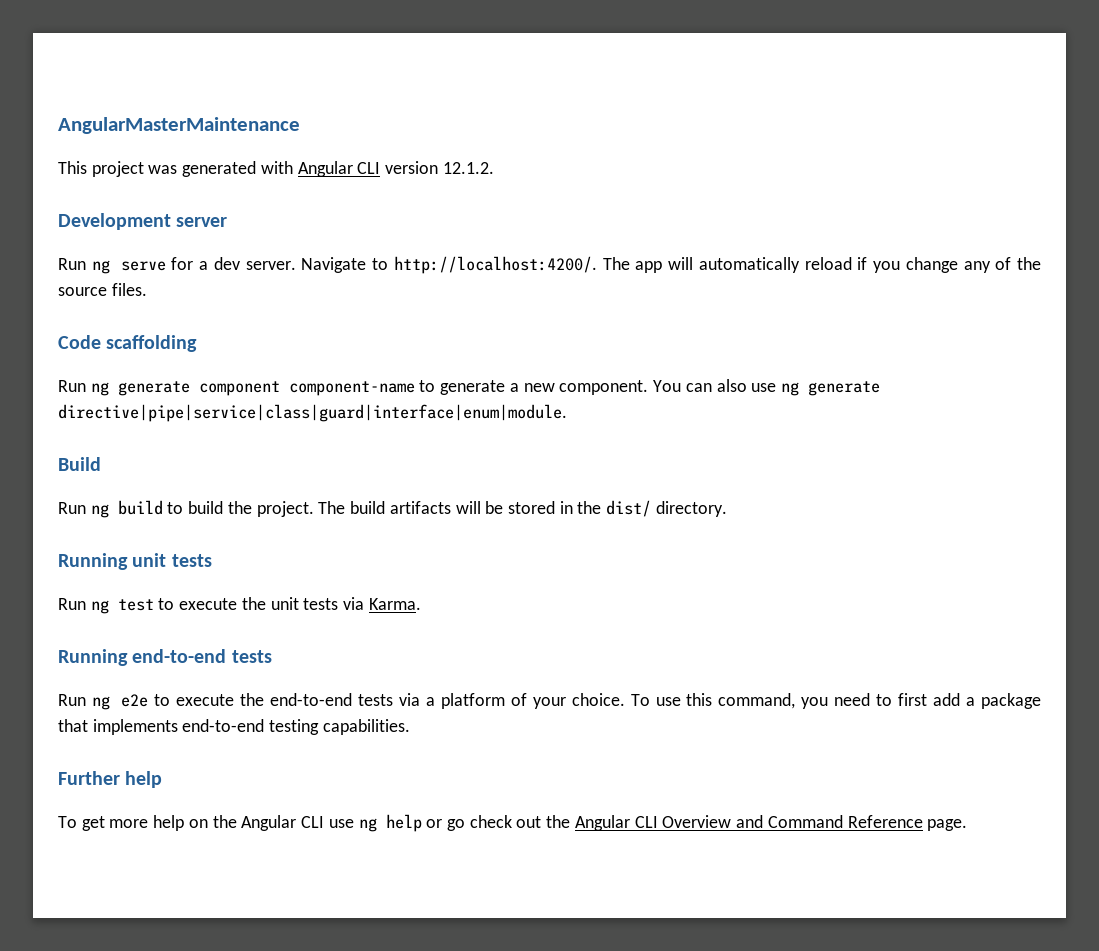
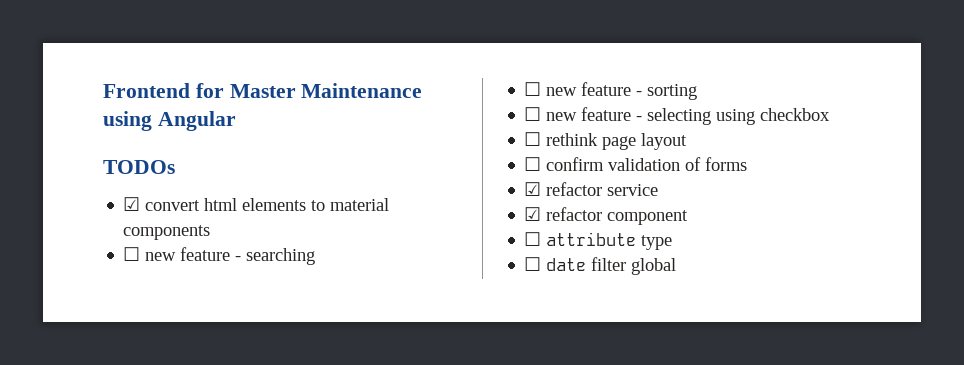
[58,117,300,134] [58,161,494,177] [58,213,228,230] [58,256,1041,274] [58,283,147,296] [58,335,198,352] [58,379,880,396] [58,404,567,422] [58,457,101,471] [58,500,727,518] [58,553,212,570] [58,597,421,614] [58,649,272,666] [58,693,1041,710] [58,719,410,735] [58,771,163,788] [58,814,968,832] AngularMasterMaintenance // This project was generated with Angular CLI version 12.1.2. // Development server // Run ng serve for a dev server. Navigate to http://localhost:4200/. The app will automatically reload if you change any of the source files. // Code scaffolding // Run ng generate component component-name to generate a new component. You can also use ng generate directive|pipe|service|class|guard|interface|enum|module. // Build // Run ng build to build the project. The build artifacts will be stored in the dist/ directory. // Running unit tests // Run ng test to execute the unit tests via Karma. // Running end-to-end tests // Run ng e2e to execute the end-to-end tests via a platform of your choice. To use this command, you need to first add a package that implements end-to-end testing capabilities. // Further help // To get more help on the Angular CLI use ng help or go check out the Angular CLI Overview and Command Reference page. -> [103,83,423,98] [103,111,236,131] [103,160,175,174] [123,197,390,211] [123,225,211,240] [123,247,316,265] [524,82,698,100] [524,107,831,125] [524,132,688,150] [524,157,748,171] [524,182,659,196] [524,207,689,225] [524,232,673,250] [524,257,677,275] Frontend for Master Maintenance using Angular // TODOs // ☑ convert html elements to material components // ☐ new feature - searching // ☐ new feature - sorting // ☐ new feature - selecting using checkbox // ☐ rethink page layout // ☐ confirm validation of forms // ☑ refactor service // ☑ refactor component // ☐ attribute type // ☐ date filter global

